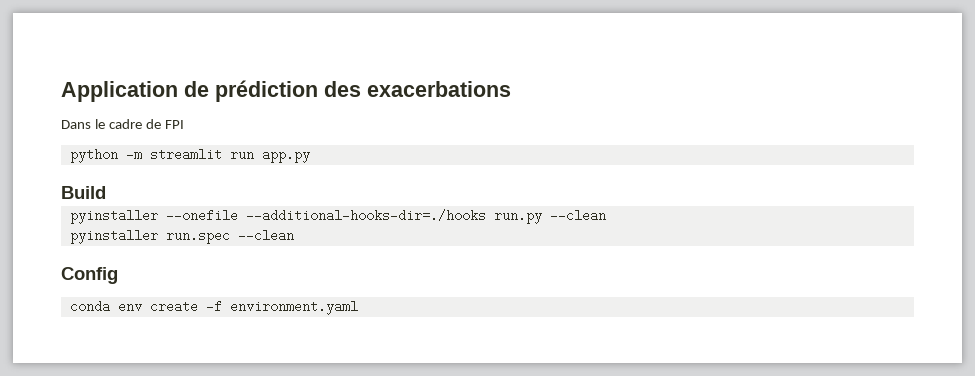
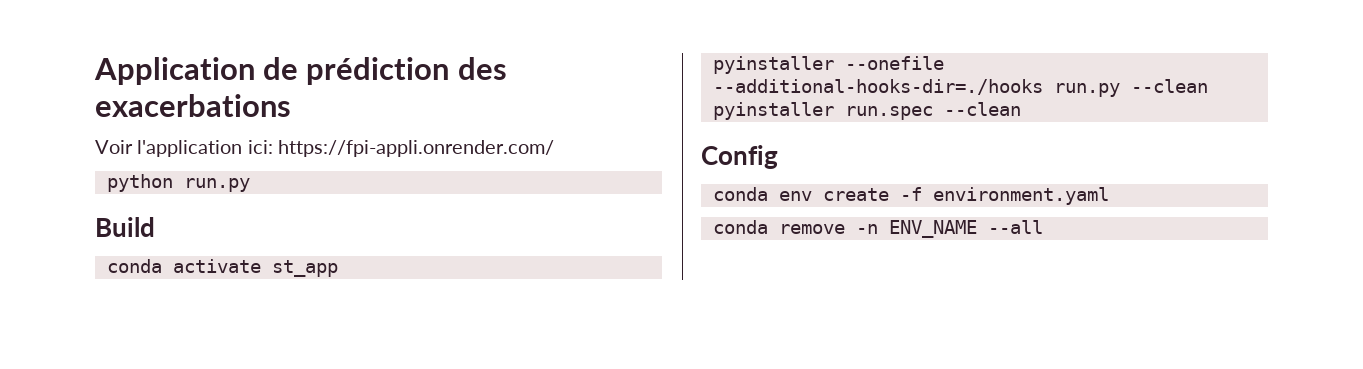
[61,119,184,129] [69,148,310,163] [61,186,106,199] Dans le cadre de FPI // python -m streamlit run app.py // Build -> [95,140,554,157] [106,174,250,192] [95,217,155,237] [106,259,338,277] Voir l'application ici: https://fpi-appli.onrender.com/ // python run.py // Build // conda activate st_app
(358, 307) none -> [712,220,1043,238] // conda remove -n ENV_NAME --all

